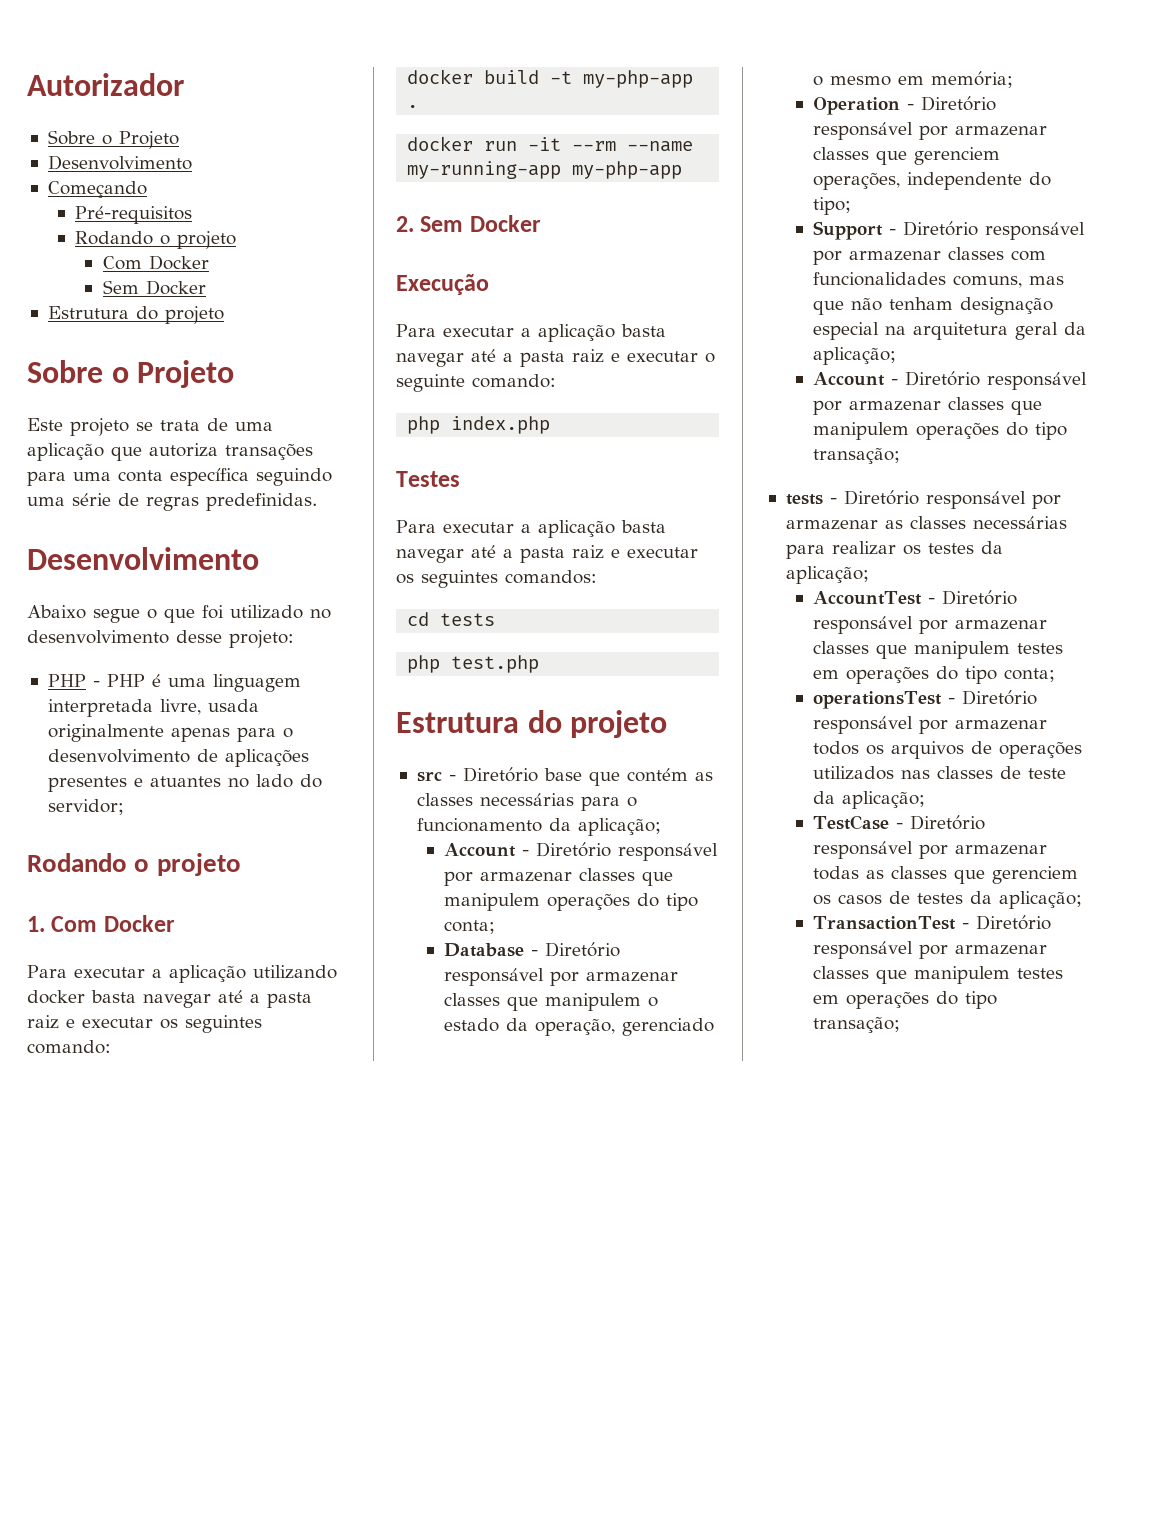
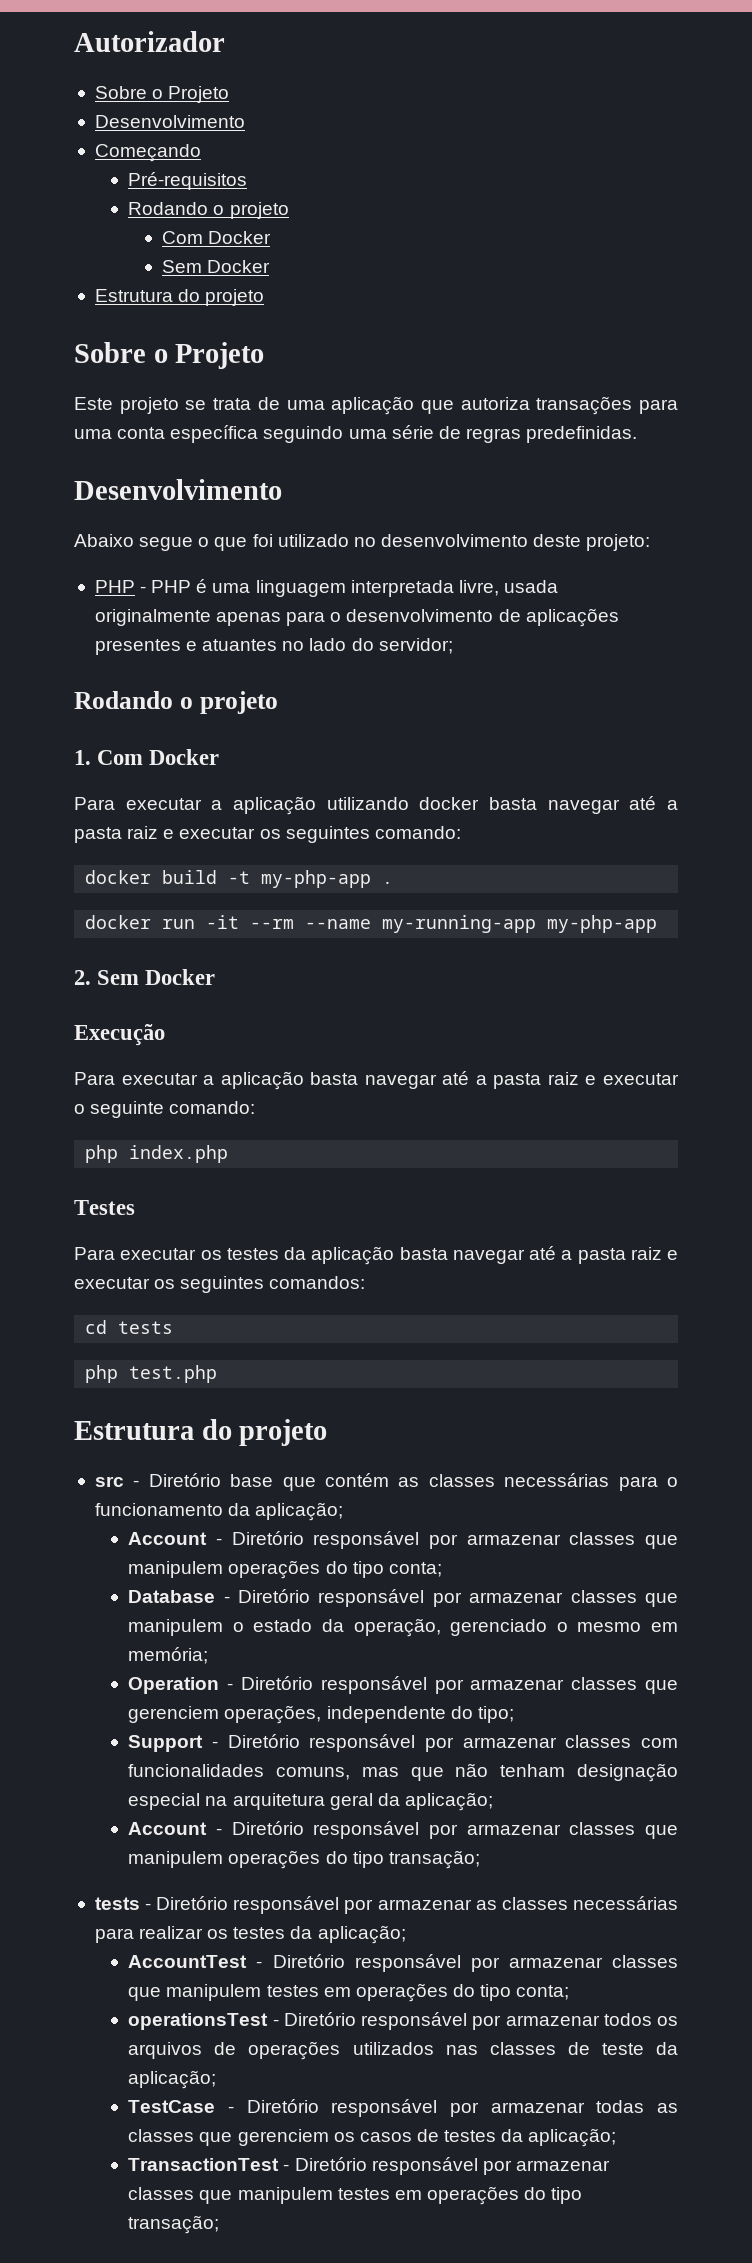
[176,630,222,643] desse -> [533,534,582,547] deste
[521,524,531,533] a -> [200,1247,306,1260] os testes da

